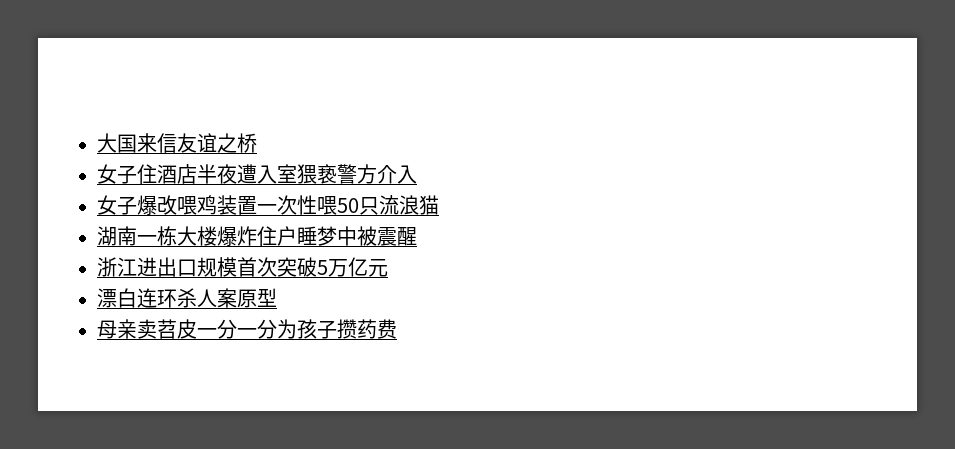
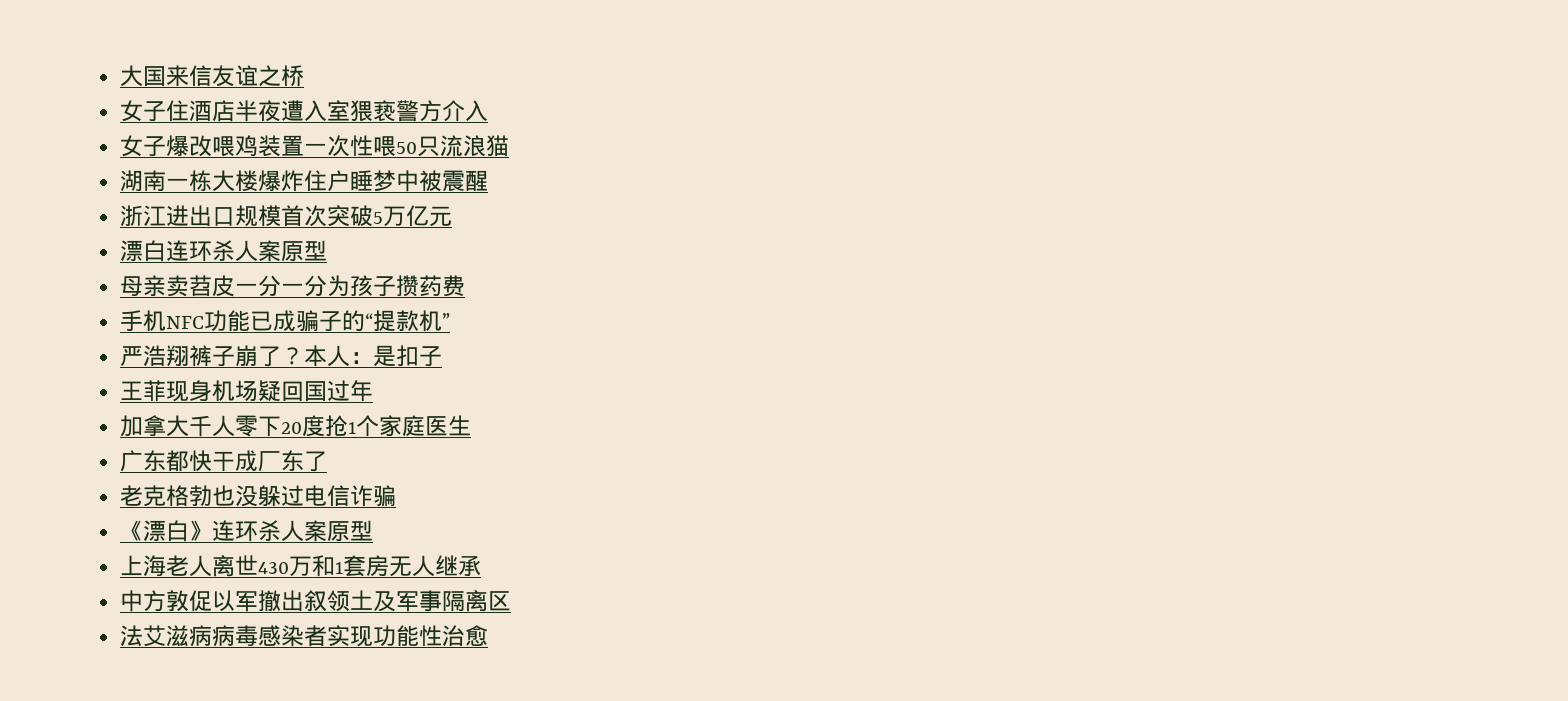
(397, 329) none -> [120,310,451,332] [120,345,443,367] [120,380,374,402] [120,415,472,437] [120,450,328,472] [120,485,397,507] [120,520,374,542] [120,555,482,577] [120,590,512,612] [120,625,489,647] // 手机NFC功能已成骗子的“提款机” // 严浩翔裤子崩了？本人：是扣子 // 王菲现身机场疑回国过年 // 加拿大千人零下20度抢1个家庭医生 // 广东都快干成厂东了 // 老克格勃也没躲过电信诈骗 // 《漂白》连环杀人案原型 // 上海老人离世430万和1套房无人继承 // 中方敦促以军撤出叙领土及军事隔离区 // 法艾滋病病毒感染者实现功能性治愈

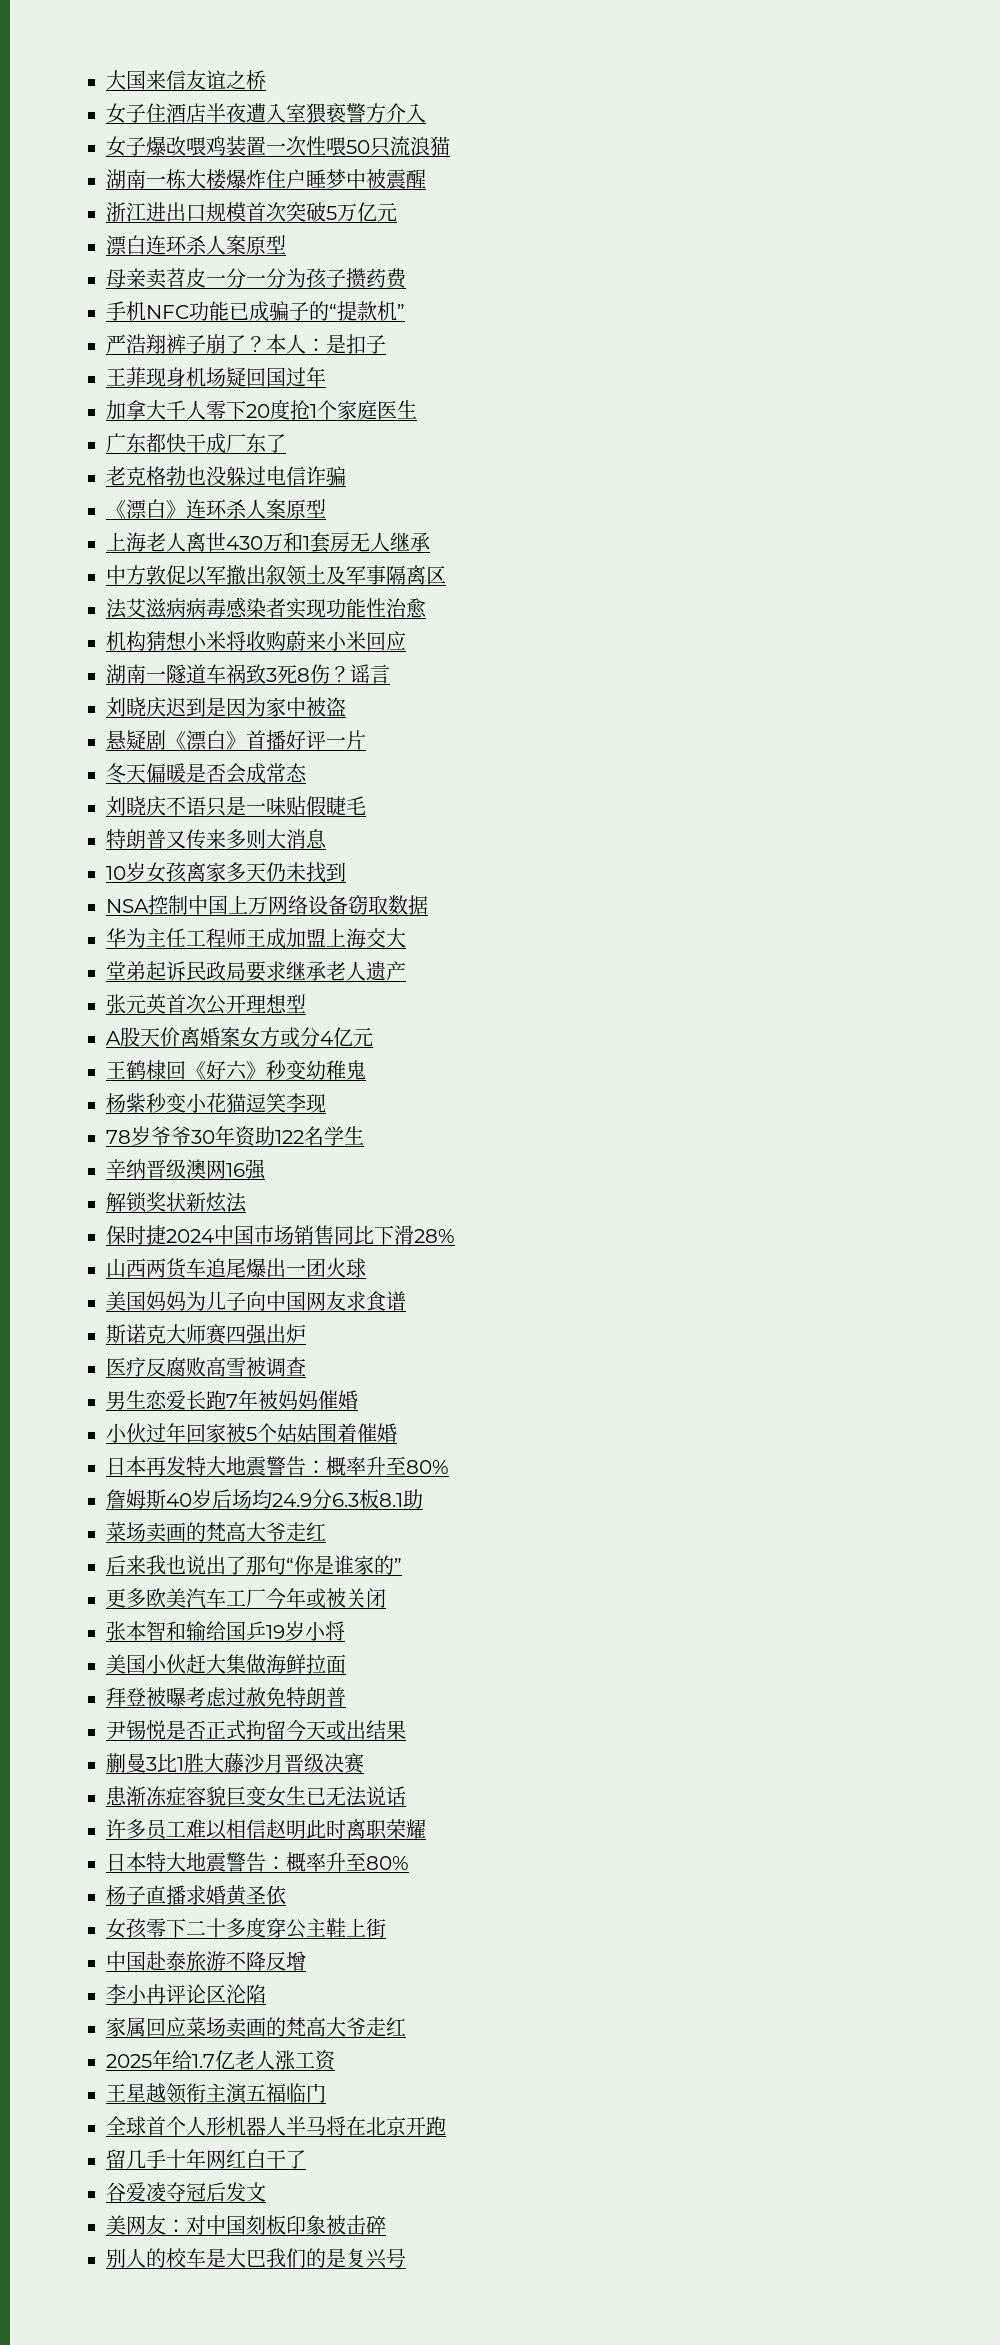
(489, 635) none -> [106,631,406,651] [106,664,390,684] [106,697,346,717] [106,730,366,750] [106,763,307,784] [106,796,366,817] [106,829,327,849] [106,862,346,883] [106,895,428,915] [106,928,406,949] [106,961,406,982] [106,994,306,1015] [106,1027,373,1048] [106,1060,366,1080] [106,1093,326,1113] [106,1126,364,1147] [106,1159,266,1180] [106,1192,247,1213] [106,1225,455,1245] [106,1258,366,1279] [106,1291,406,1311] [106,1324,306,1345] [106,1357,306,1377] [106,1390,358,1410] [106,1423,397,1443] [106,1456,449,1476] [106,1489,423,1509] [106,1522,326,1543] [106,1555,402,1575] [106,1588,386,1609] [106,1621,345,1641] [106,1654,346,1674] [106,1687,346,1707] [106,1720,406,1741] [106,1753,364,1774] [106,1786,406,1807] [106,1819,426,1840] [106,1852,409,1872] [106,1885,286,1906] [106,1917,386,1939] [106,1951,306,1971] [106,1984,266,2004] [106,2017,406,2038] [106,2050,336,2071] [106,2083,326,2104] [106,2116,446,2136] [106,2149,306,2169] [106,2182,266,2202] [106,2215,386,2235] [106,2248,406,2269] // 机构猜想小米将收购蔚来小米回应 // 湖南一隧道车祸致3死8伤？谣言 // 刘晓庆迟到是因为家中被盗 // 悬疑剧《漂白》首播好评一片 // 冬天偏暖是否会成常态 // 刘晓庆不语只是一味贴假睫毛 // 特朗普又传来多则大消息 // 10岁女孩离家多天仍未找到 // NSA控制中国上万网络设备窃取数据 // 华为主任工程师王成加盟上海交大 // 堂弟起诉民政局要求继承老人遗产 // 张元英首次公开理想型 // A股天价离婚案女方或分4亿元 // 王鹤棣回《好六》秒变幼稚鬼 // 杨紫秒变小花猫逗笑李现 // 78岁爷爷30年资助122名学生 // 辛纳晋级澳网16强 // 解锁奖状新炫法 // 保时捷2024中国市场销售同比下滑28% // 山西两货车追尾爆出一团火球 // 美国妈妈为儿子向中国网友求食谱 // 斯诺克大师赛四强出炉 // 医疗反腐败高雪被调查 // 男生恋爱长跑7年被妈妈催婚 // 小伙过年回家被5个姑姑围着催婚 // 日本再发特大地震警告：概率升至80% // 詹姆斯40岁后场均24.9分6.3板8.1助 // 菜场卖画的梵高大爷走红 // 后来我也说出了那句“你是谁家的” // 更多欧美汽车工厂今年或被关闭 // 张本智和输给国乒19岁小将 // 美国小伙赶大集做海鲜拉面 // 拜登被曝考虑过赦免特朗普 // 尹锡悦是否正式拘留今天或出结果 // 蒯曼3比1胜大藤沙月晋级决赛 // 患渐冻症容貌巨变女生已无法说话 // 许多员工难以相信赵明此时离职荣耀 // 日本特大地震警告：概率升至80% // 杨子直播求婚黄圣依 // 女孩零下二十多度穿公主鞋上街 // 中国赴泰旅游不降反增 // 李小冉评论区沦陷 // 家属回应菜场卖画的梵高大爷走红 // 2025年给1.7亿老人涨工资 // 王星越领衔主演五福临门 // 全球首个人形机器人半马将在北京开跑 // 留几手十年网红白干了 // 谷爱凌夺冠后发文 // 美网友：对中国刻板印象被击碎 // 别人的校车是大巴我们的是复兴号

